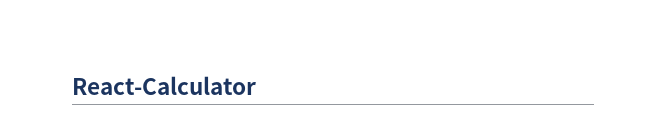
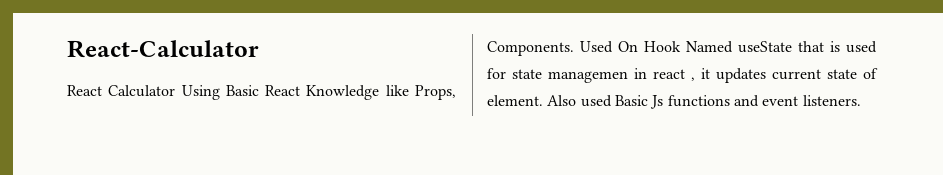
(256, 85) none -> [67,85,456,100] [487,41,877,56] [487,68,878,83] [487,95,861,109] // React Calculator Using Basic React Knowledge like Props, Components. Used On Hook Named useState that is used for state managemen in react , it updates current state of element. Also used Basic Js functions and event listeners.

